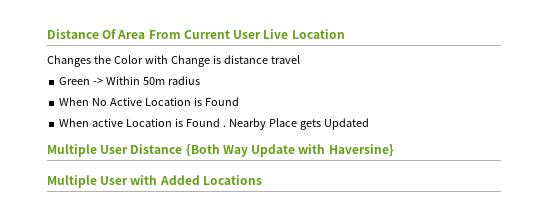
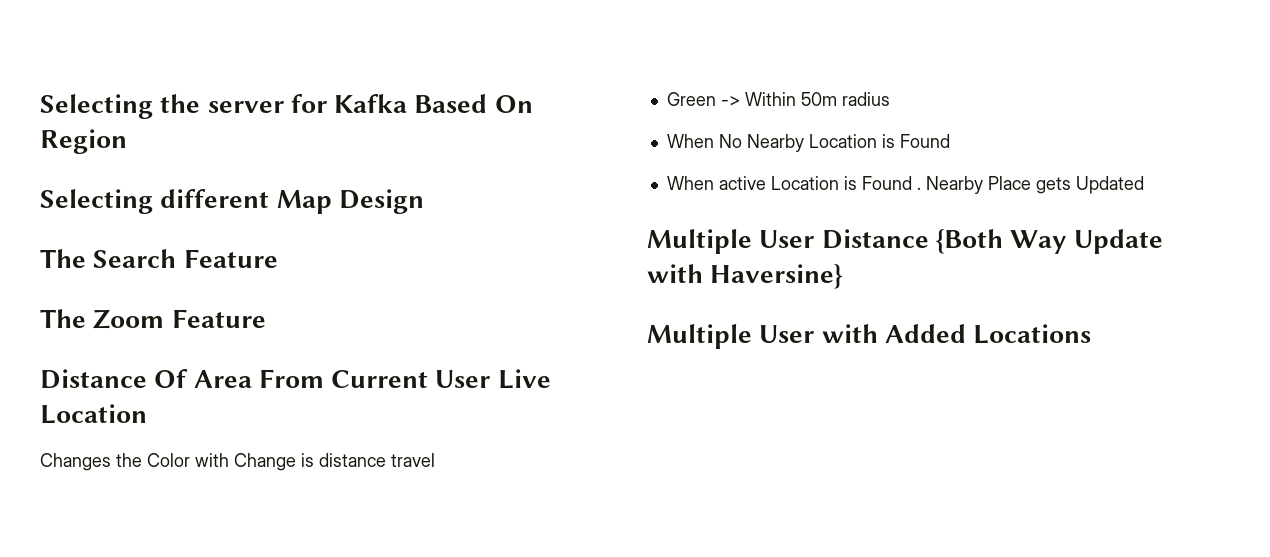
(47, 34) none -> [40,94,533,119] [40,129,127,154] [40,189,424,214] [40,249,278,268] [40,309,266,329] Selecting the server for Kafka Based On Region // Selecting different Map Design // The Search Feature // The Zoom Feature //
[110,97,143,106] Active -> [746,134,804,152] Nearby

